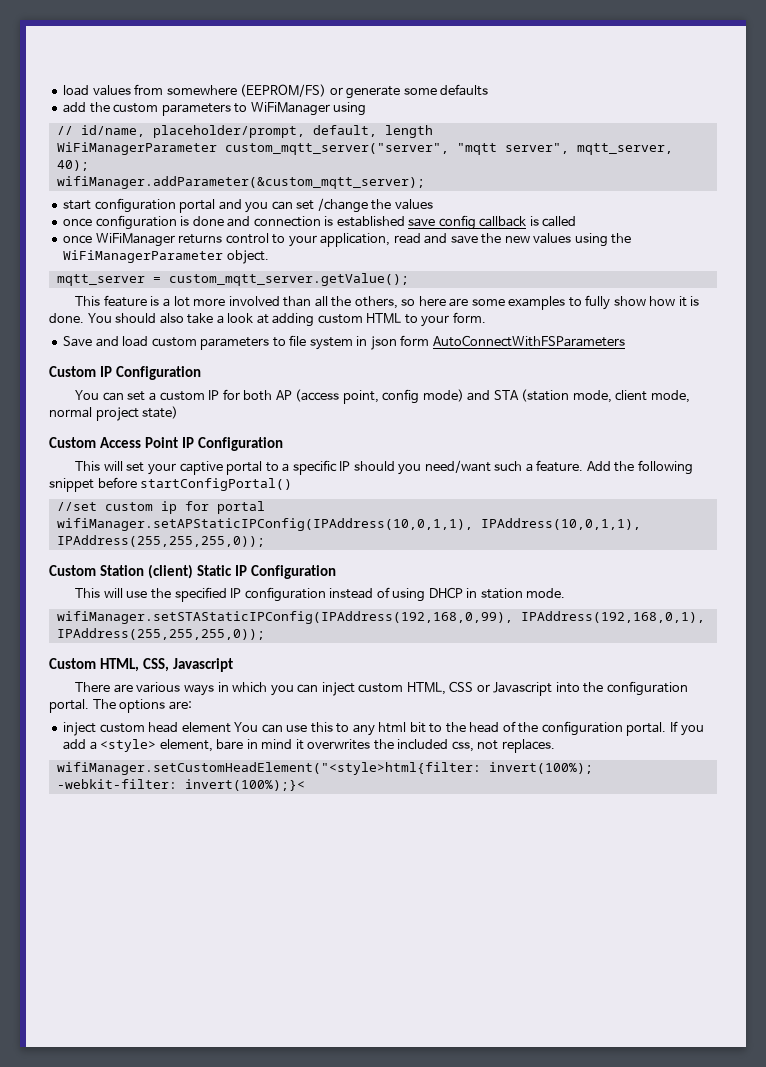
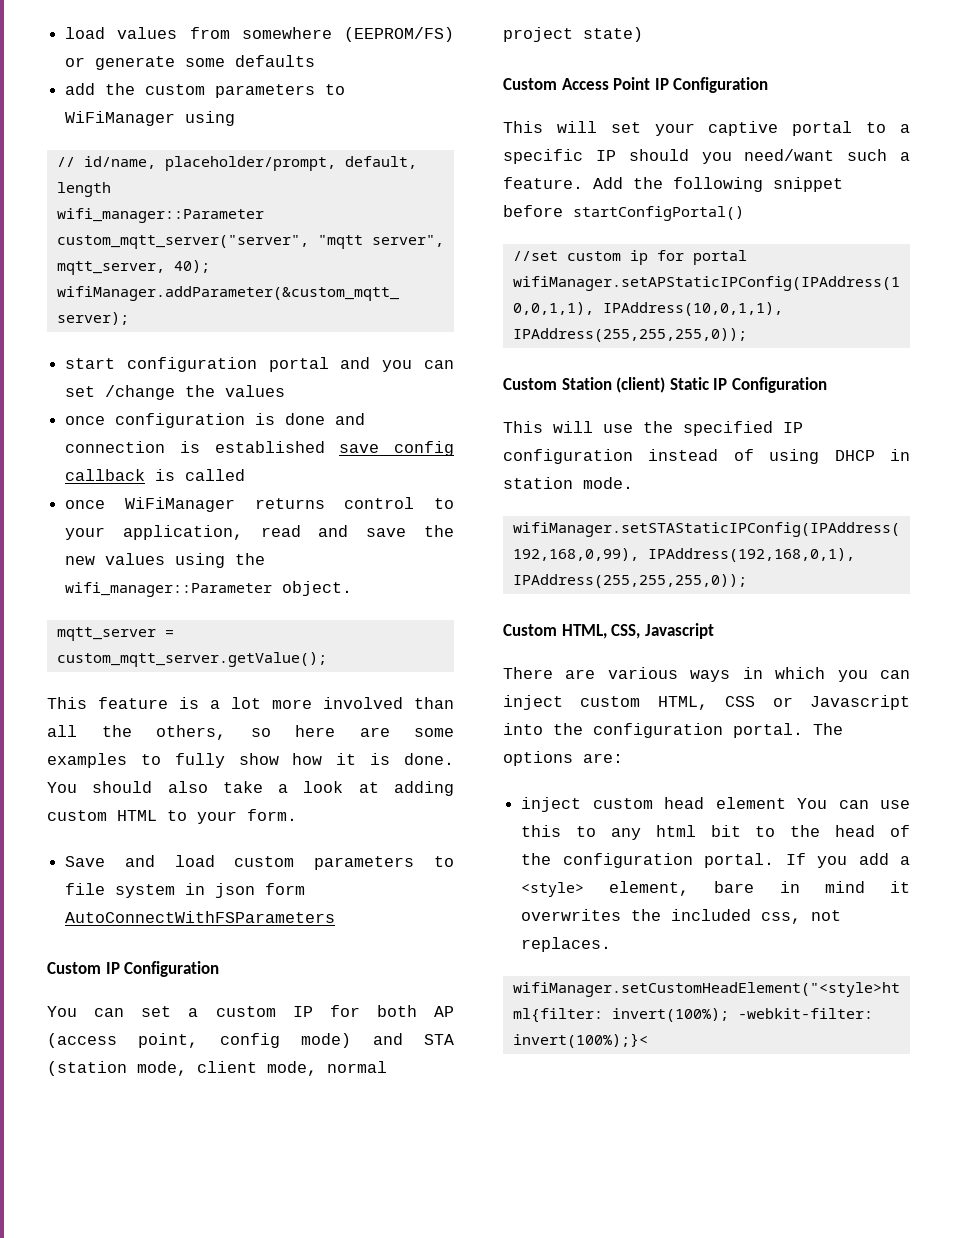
[56,142,217,155] WiFiManagerParameter -> [56,208,264,223] wifi_manager::Parameter
[63,250,224,263] WiFiManagerParameter -> [65,582,273,597] wifi_manager::Parameter

